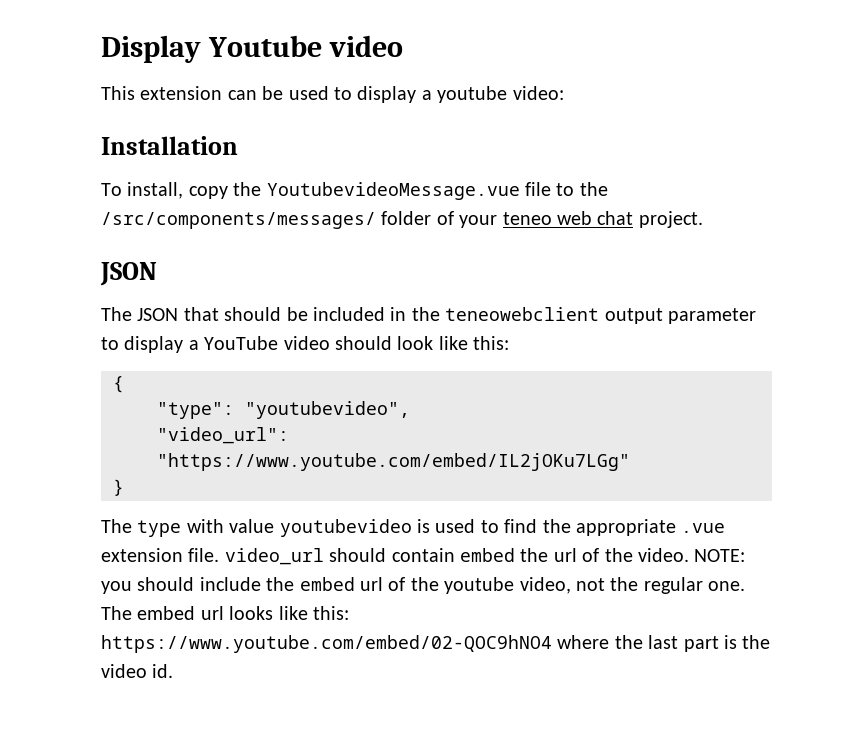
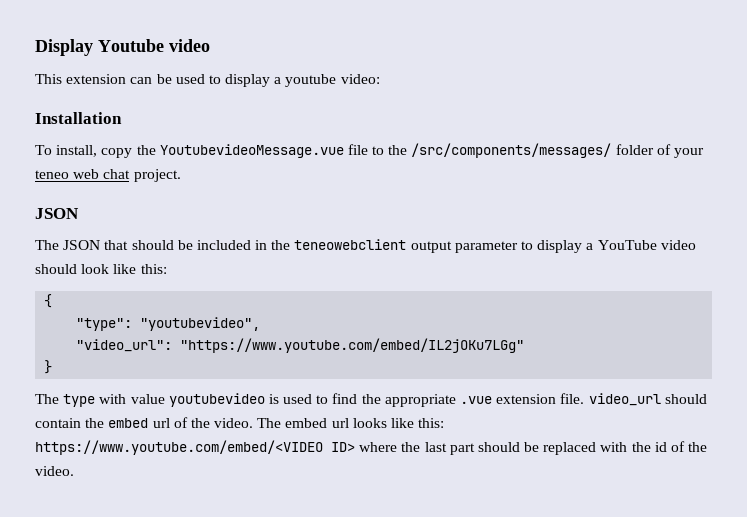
[460,548,746,562] [101,577,261,594] embed the url of the video. NOTE: you should include -> (81, 423) none
[444,577,746,594] youtube video, not the regular one. -> [214,418,254,428] video.
[101,635,552,653] https://www.youtube.com/embed/02-QOC9hNO4 -> [35,440,355,455] https://www.youtube.com/embed/<VIDEO ID>
[723,635,771,649] [101,664,174,678] is the video id. -> [477,441,708,455] [35,466,74,476] should be replaced with the id of the video.

